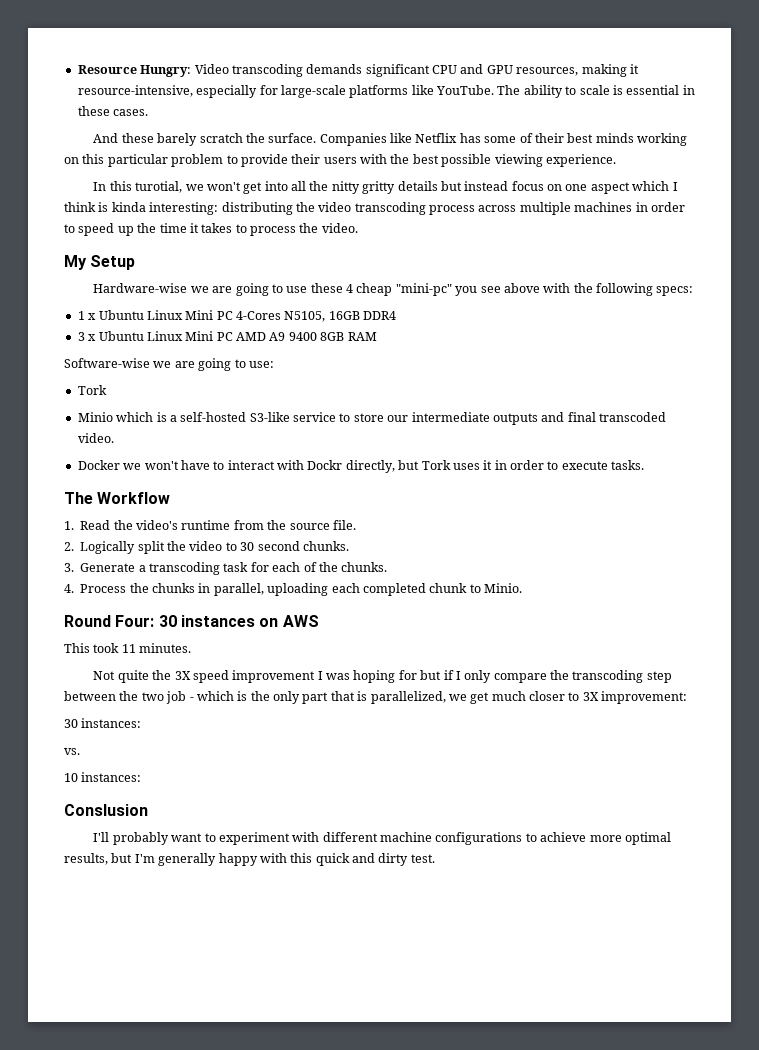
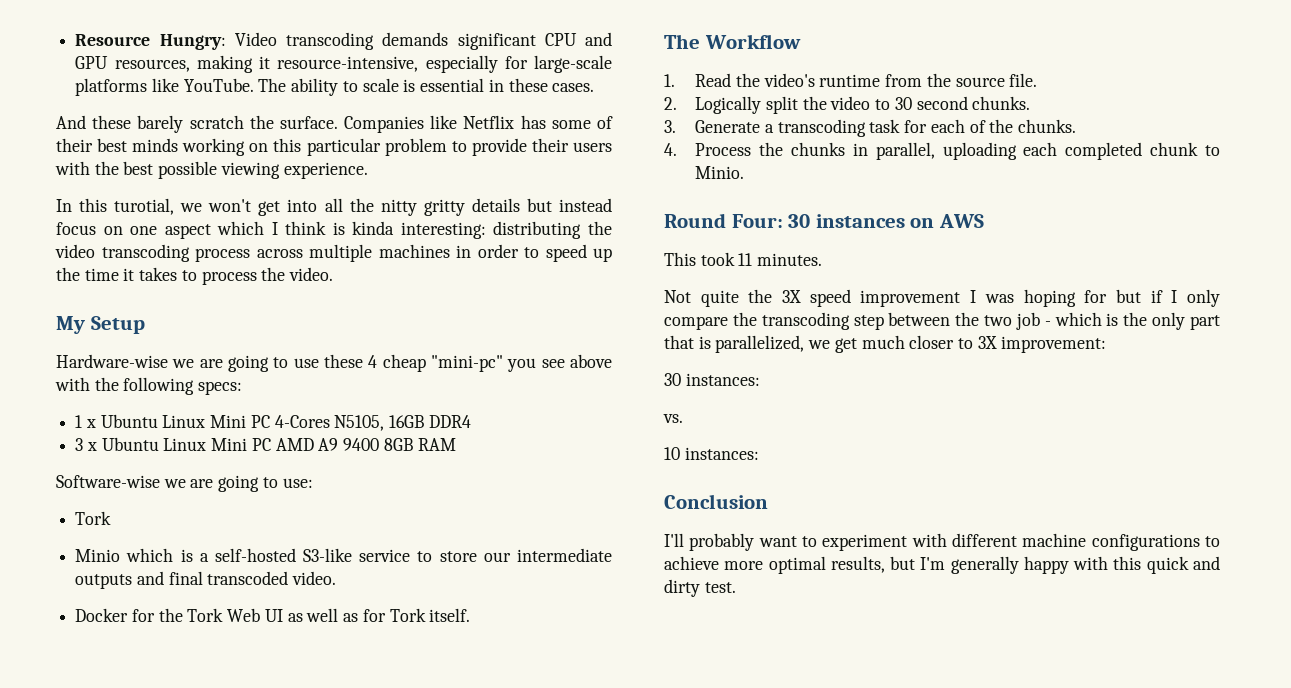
[123,460,645,473] we won't have to interact with Dockr directly, but Tork uses it in order to execute tasks. -> [131,608,471,622] for the Tork Web UI as well as for Tork itself.
[64,804,148,816] Conslusion -> [664,494,768,509] Conclusion

